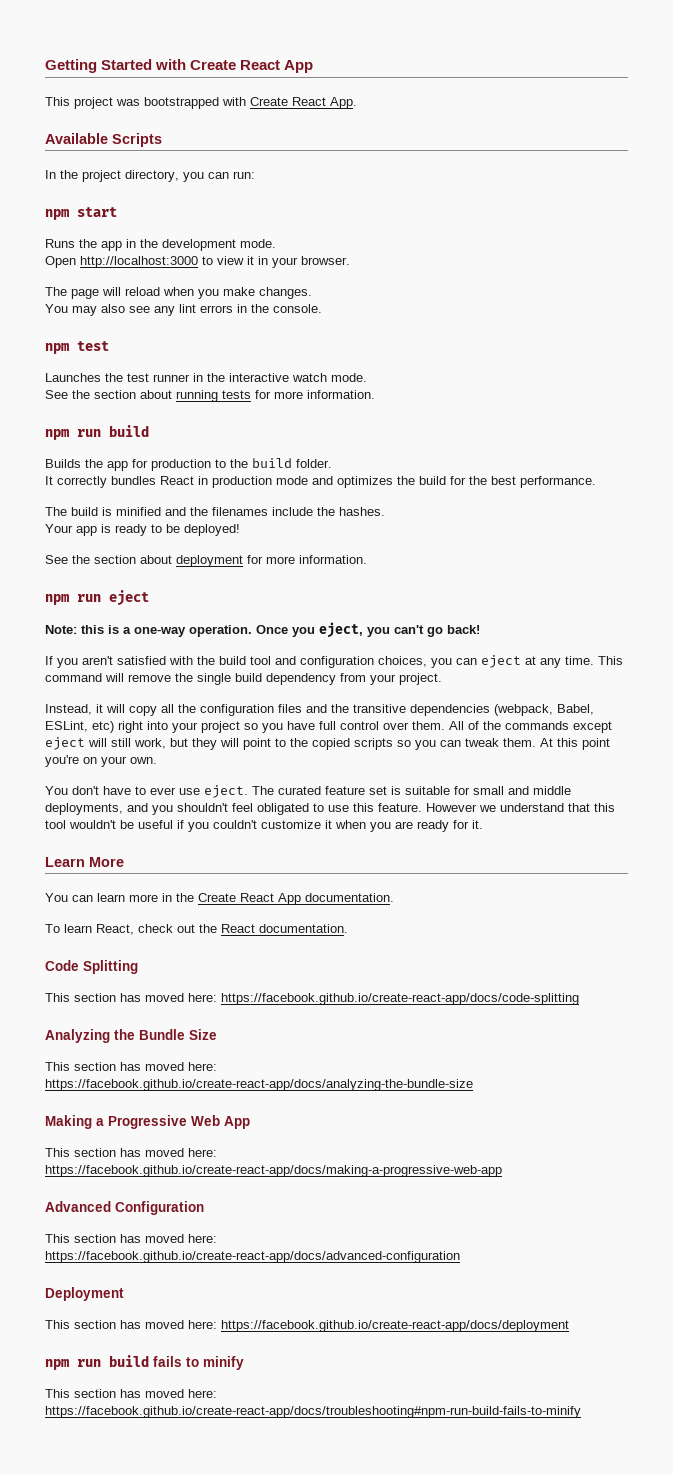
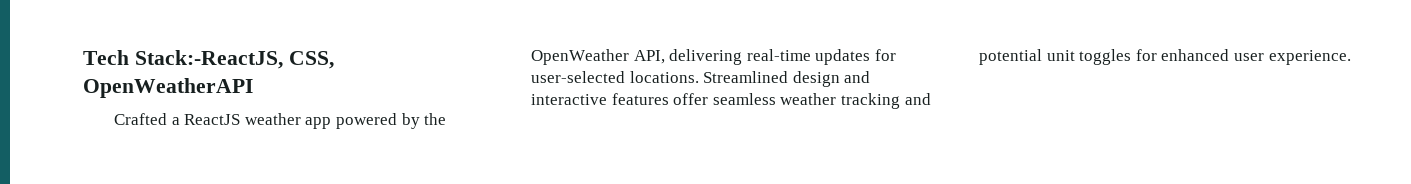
[45,59,314,73] [45,97,357,109] [45,133,162,147] [45,170,255,182] [45,207,117,220] [45,239,276,251] [45,256,350,268] [45,287,312,299] [45,304,322,316] [45,341,109,354] [45,373,367,382] [45,390,375,402] [45,425,149,440] [45,458,332,471] [45,476,596,488] [45,507,385,516] [45,524,240,536] [45,555,367,567] [45,590,149,606] [45,622,480,638] [45,655,623,668] [45,673,442,685] [45,704,594,716] [45,721,612,733] [45,737,610,750] [45,755,157,767] [45,785,571,798] [45,803,615,815] [45,820,483,832] [45,857,124,867] [45,893,394,905] [45,924,348,935] [45,960,138,974] [45,993,579,1005] [45,1029,217,1043] [45,1062,217,1071] [45,1079,473,1091] [45,1115,250,1129] [45,1148,217,1157] [45,1165,502,1177] [45,1201,204,1215] [45,1234,217,1243] [45,1251,460,1263] [45,1287,124,1301] [45,1320,569,1332] [45,1355,244,1370] [45,1389,217,1398] [45,1406,581,1418] Getting Started with Create React App // This project was bootstrapped with Create React App. // Available Scripts // In the project directory, you can run: // npm start // Runs the app in the development mode. // Open http://localhost:3000 to view it in your browser. // The page will reload when you make changes. // You may also see any lint errors in the console. // npm test // Launches the test runner in the interactive watch mode. // See the section about running tests for more information. // npm run build // Builds the app for production to the build folder. // It correctly bundles React in production mode and optimizes the build for the best performance. // The build is minified and the filenames include the hashes. // Your app is ready to be deployed! // See the section about deployment for more information. // npm run eject // Note: this is a one-way operation. Once you eject, you can't go back! // If you aren't satisfied with the build tool and configuration choices, you can eject at any time. This command will remove the single build dependency from your project. // Instead, it will copy all the configuration files and the transitive dependencies (webpack, Babel, ESLint, etc) right into your project so you have full control over them. All of the commands except eject will still work, but they will point to the copied scripts so you can tweak them. At this point you're on your own. // You don't have to ever use eject. The curated feature set is suitable for small and middle deployments, and you shouldn't feel obligated to use this feature. However we understand that this tool wouldn't be useful if you couldn't customize it when you are ready for it. // Learn More // You can learn more in the Create React App documentation. // To learn React, check out the React documentation. // Code Splitting // This section has moved here: https://facebook.github.io/create-react-app/docs/code-splitting // Analyzing the Bundle Size // This section has moved here: https://facebook.github.io/create-react-app/docs/analyzing-the-bundle-size // Making a Progressive Web App // This section has moved here: https://facebook.github.io/create-react-app/docs/making-a-progressive-web-app // Advanced Configuration // This section has moved here: https://facebook.github.io/create-react-app/docs/advanced-configuration // Deployment // This section has moved here: https://facebook.github.io/create-react-app/docs/deployment // npm run build fails to minify // This section has moved here: https://facebook.github.io/create-react-app/docs/troubleshooting#npm-run-build-fails-to-minify -> [83,50,334,69] [83,78,253,98] [113,113,447,129] [531,49,896,65] [531,71,871,87] [531,93,931,109] [979,49,1351,65] Tech Stack:-ReactJS, CSS, OpenWeatherAPI // Crafted a ReactJS weather app powered by the OpenWeather API, delivering real-time updates for user-selected locations. Streamlined design and interactive features offer seamless weather tracking and potential unit toggles for enhanced user experience.

